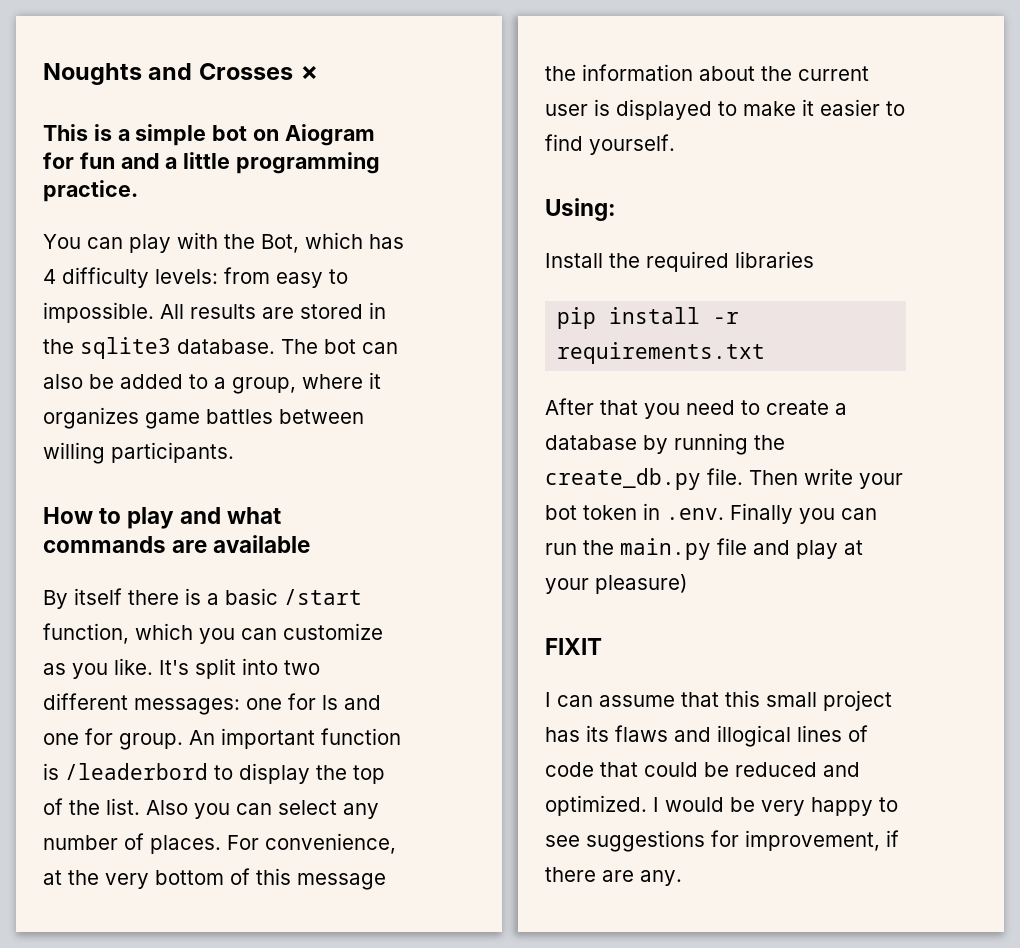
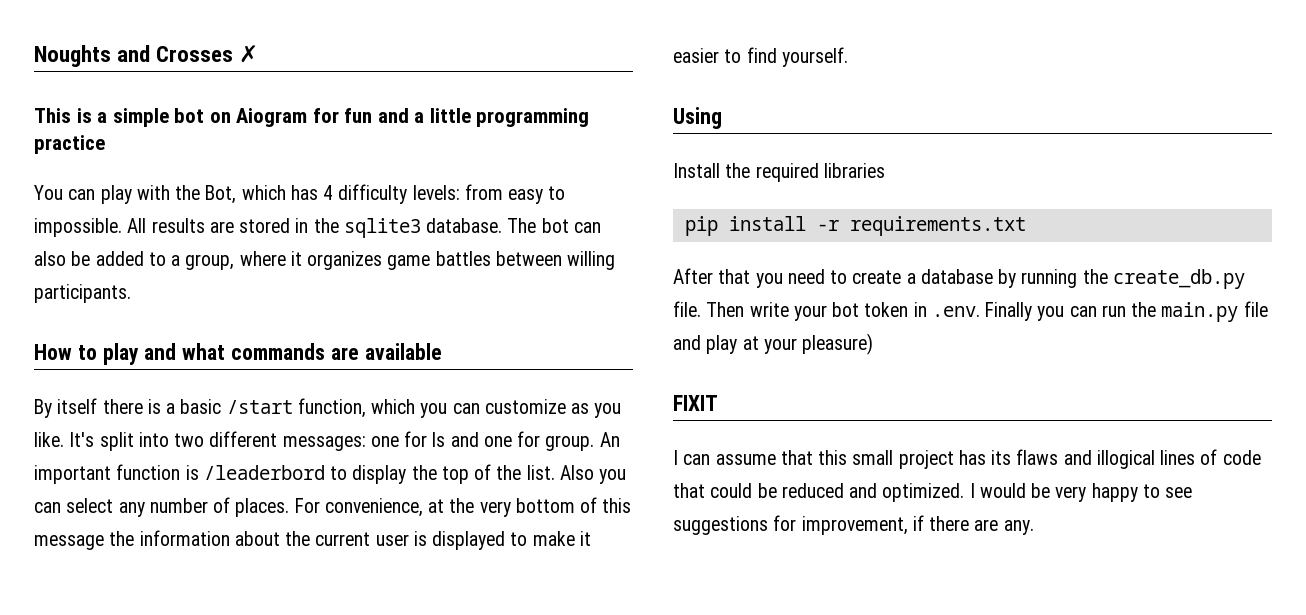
[43,180,138,202] practice. -> [34,135,105,154] practice
[545,198,616,221] Using: -> [673,107,722,129] Using

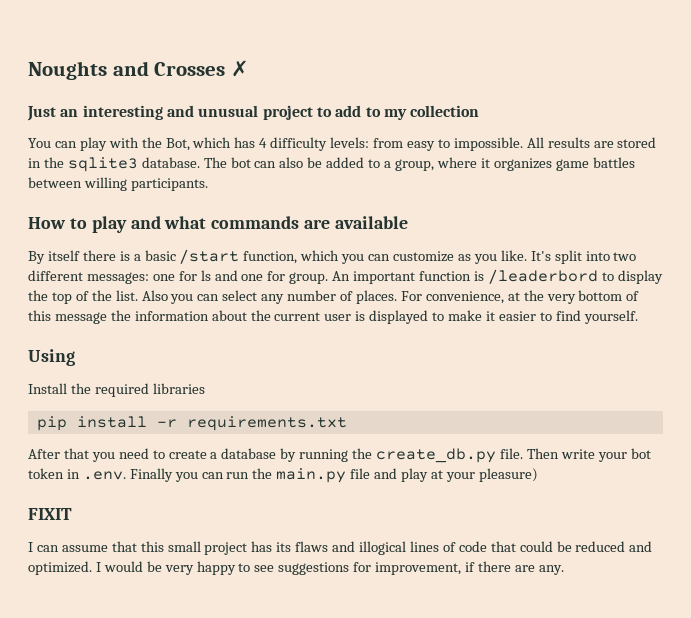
[34,108,590,127] [34,135,105,154] This is a simple bot on Aiogram for fun and a little programming practice -> [27,105,480,121] Just an interesting and unusual project to add to my collection

